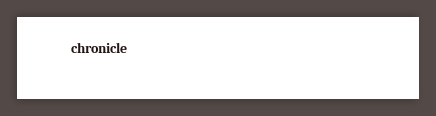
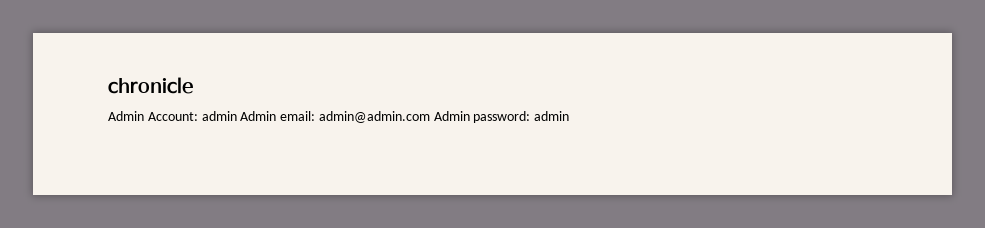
(127, 47) none -> [108,111,570,123] // Admin Account: admin Admin email: admin@admin.com Admin password: admin

